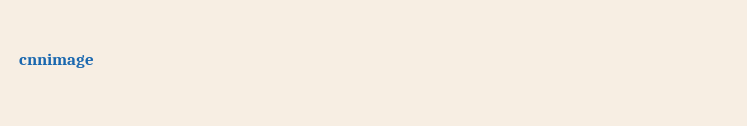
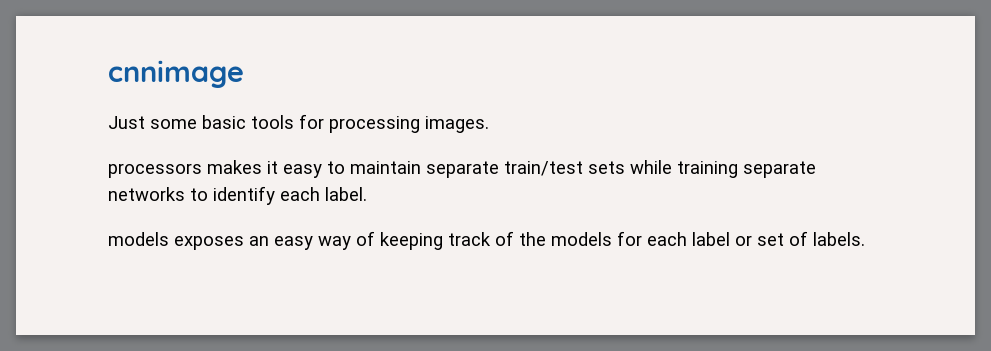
(94, 60) none -> [108,114,489,133] [108,160,816,178] [108,186,367,205] [108,231,865,250] // Just some basic tools for processing images. // processors makes it easy to maintain separate train/test sets while training separate networks to identify each label. // models exposes an easy way of keeping track of the models for each label or set of labels.

